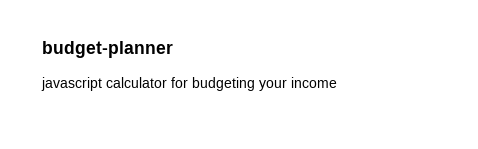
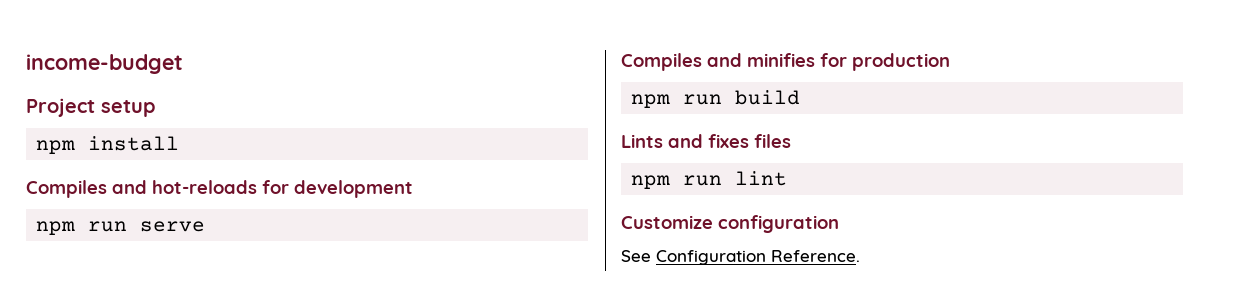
[42,41,173,58] [41,77,337,91] budget-planner // javascript calculator for budgeting your income -> [26,54,183,74] [26,98,155,117] [36,136,180,154] [26,180,413,198] [36,221,206,235] [621,53,950,71] [631,90,801,108] [621,134,791,148] [631,171,788,189] [621,215,839,233] [621,250,860,265] income-budget // Project setup // npm install // Compiles and hot-reloads for development // npm run serve // Compiles and minifies for production // npm run build // Lints and fixes files // npm run lint // Customize configuration // See Configuration Reference.

